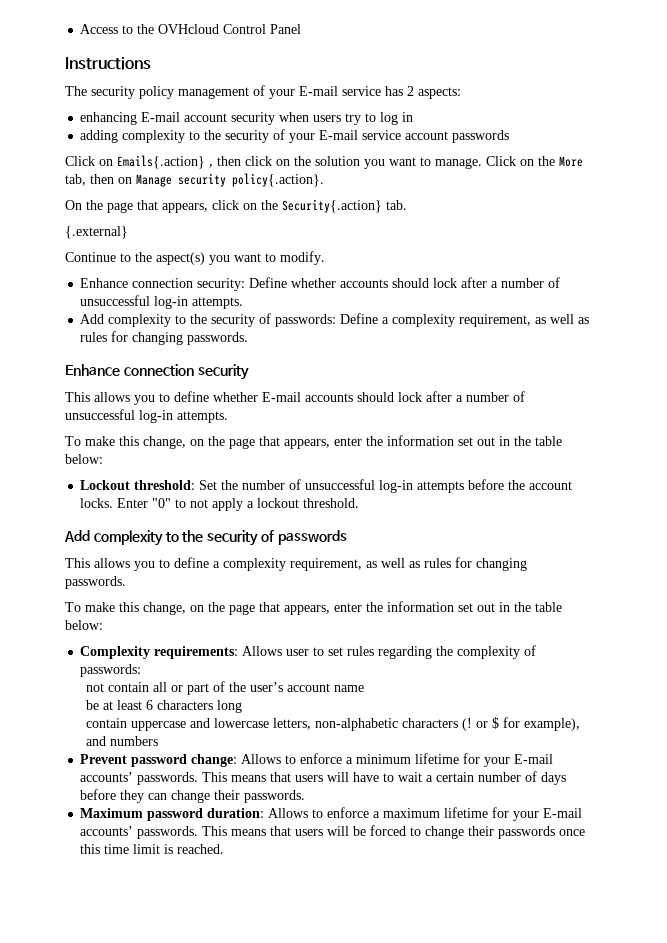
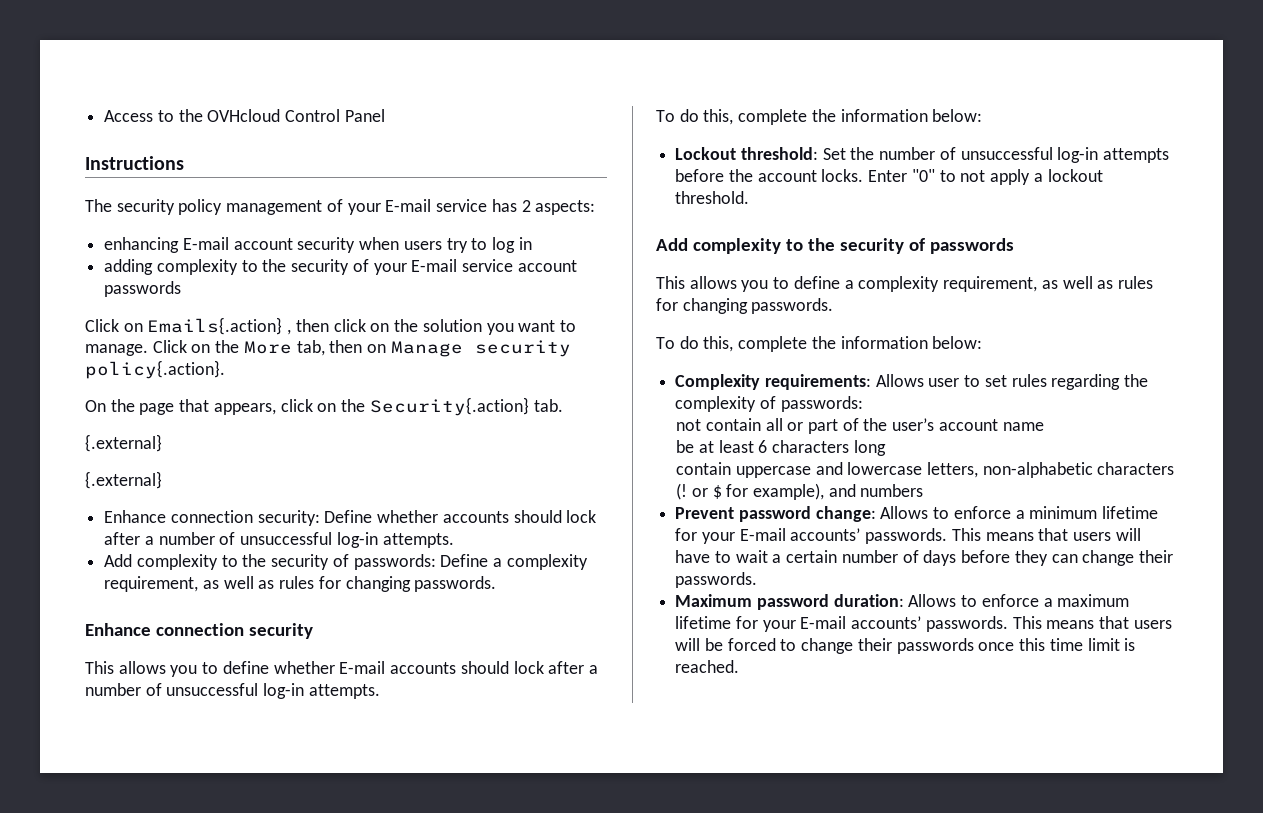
[65,251,325,265] Continue to the aspect(s) you want to modify. -> [85,471,162,489] {.external}
[85,435,562,449] make this change, on the page that appears, enter the information set out in the table -> [679,109,928,125] do this, complete the information
[85,601,562,615] make this change, on the page that appears, enter the information set out in the table -> [679,336,928,352] do this, complete the information

